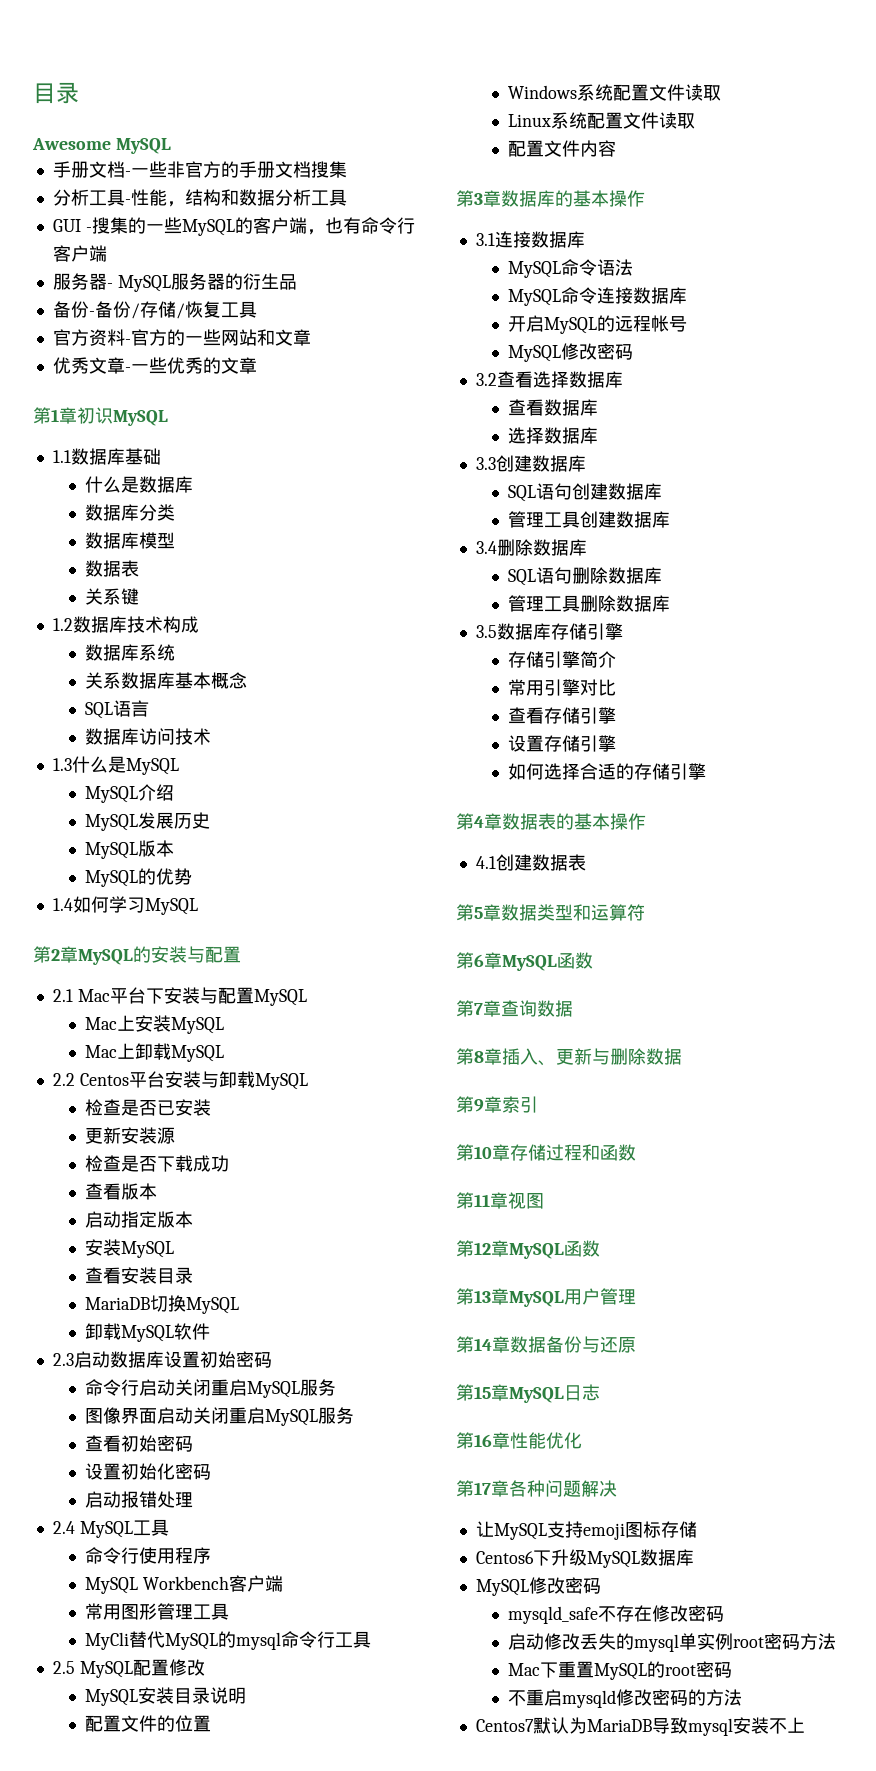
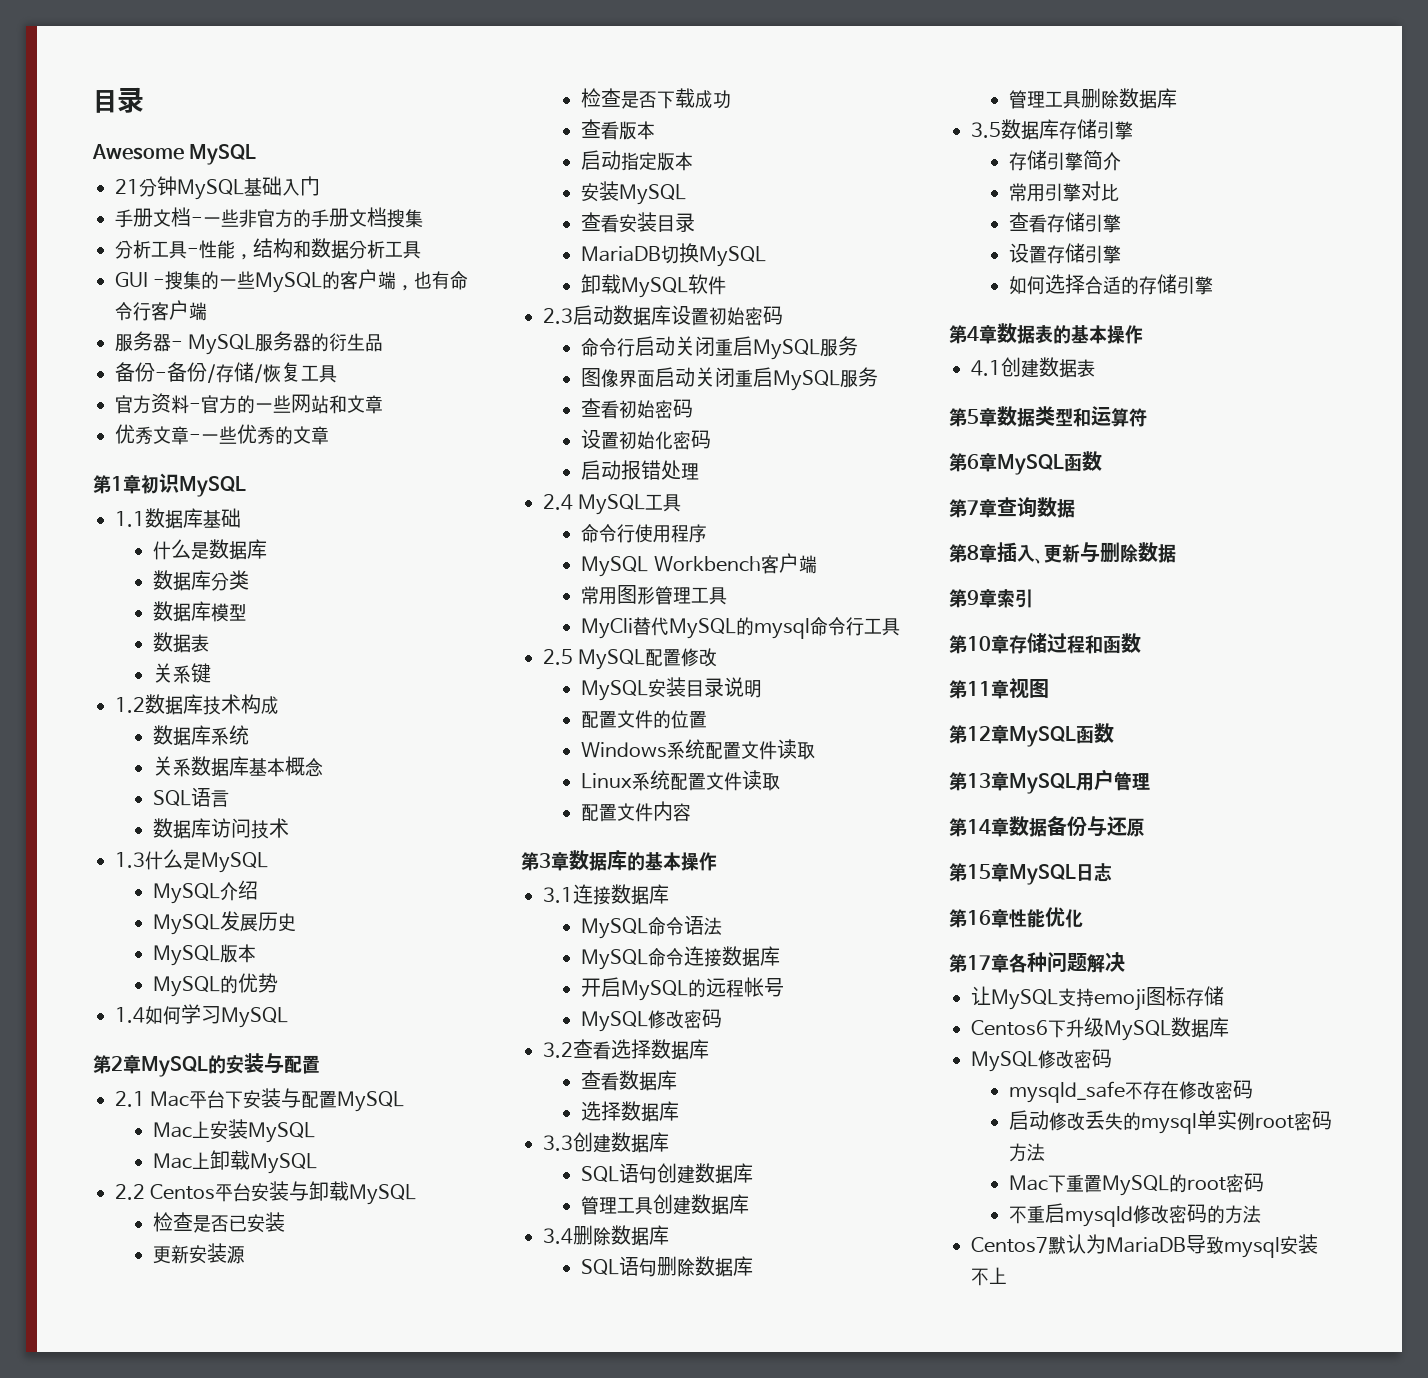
(171, 146) none -> [115,176,320,200] // 21分钟MySQL基础入门

